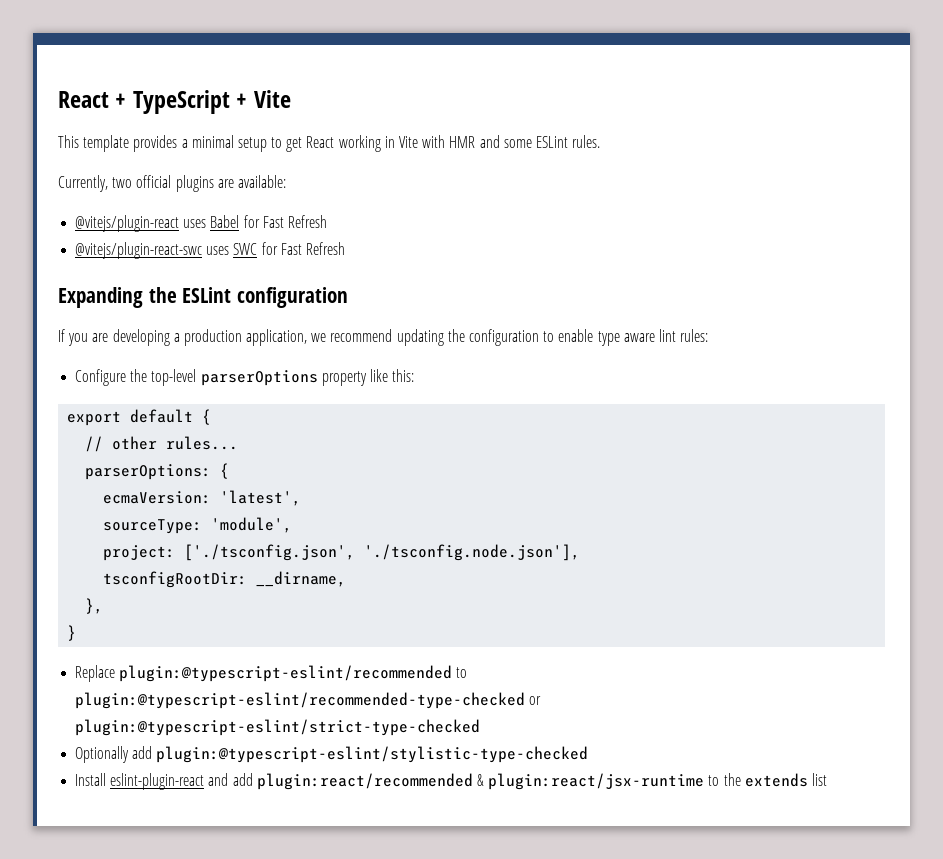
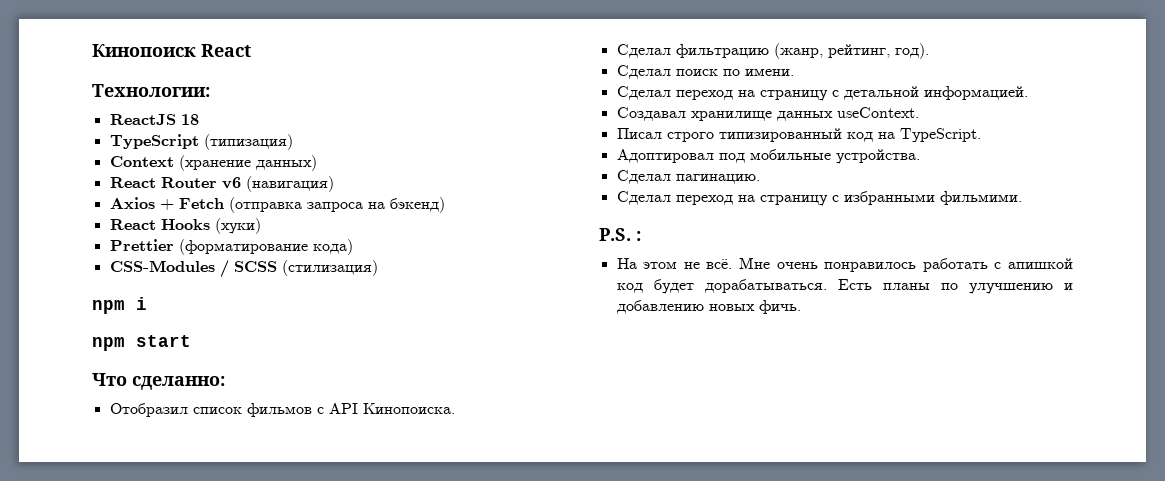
[58,90,291,114] [58,135,601,152] [58,175,286,192] [75,215,327,232] [75,242,345,259] [58,287,349,308] [58,329,709,346] [75,369,415,386] [67,409,212,426] [85,436,239,452] [85,463,230,480] [103,490,302,506] [103,517,293,534] [103,544,581,561] [103,571,347,588] [85,598,104,614] [67,625,77,641] [75,665,468,682] [75,692,542,709] [75,719,481,736] [75,746,589,763] [75,773,827,790] React + TypeScript + Vite // This template provides a minimal setup to get React working in Vite with HMR and some ESLint rules. // Currently, two official plugins are available: // @vitejs/plugin-react uses Babel for Fast Refresh // @vitejs/plugin-react-swc uses SWC for Fast Refresh // Expanding the ESLint configuration // If you are developing a production application, we recommend updating the configuration to enable type aware lint rules: // Configure the top-level parserOptions property like this: // export default { // // other rules... // parserOptions: { // ecmaVersion: 'latest', // sourceType: 'module', // project: ['./tsconfig.json', './tsconfig.node.json'], // tsconfigRootDir: __dirname, // }, // } // Replace plugin:@typescript-eslint/recommended to plugin:@typescript-eslint/recommended-type-checked or plugin:@typescript-eslint/strict-type-checked // Optionally add plugin:@typescript-eslint/stylistic-type-checked // Install eslint-plugin-react and add plugin:react/recommended & plugin:react/jsx-runtime to the extends list -> [92,44,251,57] [92,84,210,97] [109,114,199,125] [109,134,293,150] [109,155,317,171] [109,176,334,192] [109,197,445,213] [109,218,261,234] [109,239,353,255] [109,260,378,278] [92,297,147,314] [92,335,191,351] [92,373,225,390] [109,403,455,417] [616,43,929,59] [616,65,794,79] [616,86,1028,101] [616,107,919,121] [616,128,981,142] [616,149,920,164] [616,170,760,184] [616,191,1022,206] [599,228,641,241] [616,257,1073,272] [616,279,1073,294] [616,300,801,314] Кинопоиск React // Технологии: // ReactJS 18 // TypeScript (типизация) // Context (хранение данных) // React Router v6 (навигация) // Axios + Fetch (отправка запроса на бэкенд) // React Hooks (хуки) // Prettier (форматирование кода) // CSS-Modules / SCSS (стилизация) // npm i // npm start // Что сделанно: // Отобразил список фильмов с API Кинопоиска. // Сделал фильтрацию (жанр, рейтинг, год). // Сделал поиск по имени. // Сделал переход на страницу с детальной информацией. // Создавал хранилище данных useContext. // Писал строго типизированный код на TypeScript. // Адоптировал под мобильные устройства. // Сделал пагинацию. // Сделал переход на страницу с избранными фильмими. // P.S. : // На этом не всё. Мне очень понравилось работать с апишкой код будет дорабатываться. Есть планы по улучшению и добавлению новых фичь.

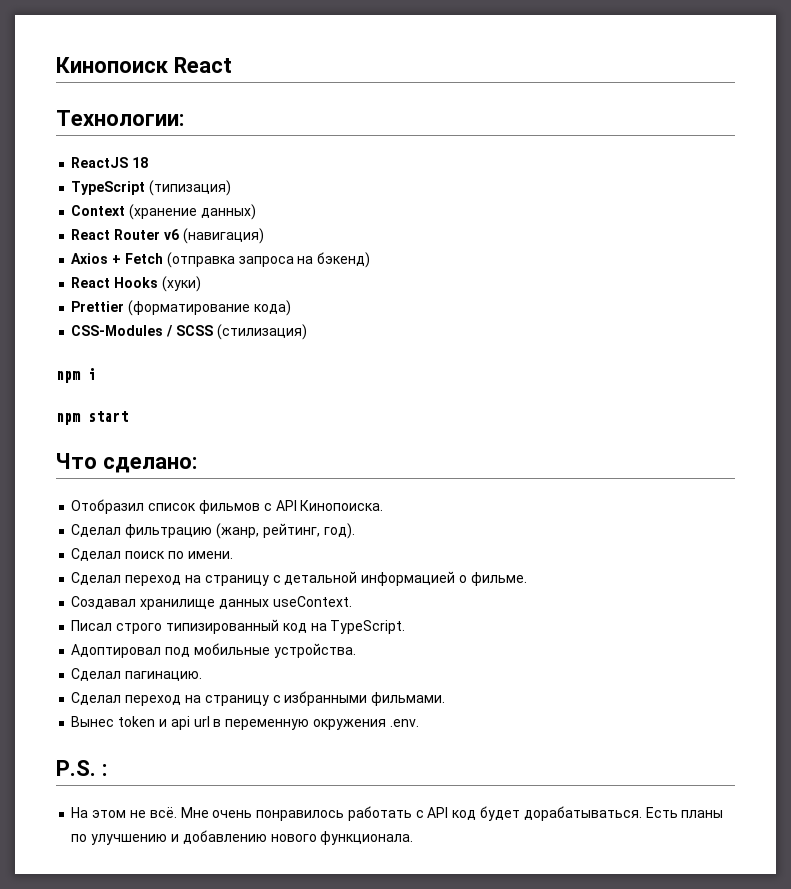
[132,376,225,390] сделанно: -> [102,457,197,473] сделано:
[923,86,1028,100] информацией. -> [361,571,527,586] информацией о фильме.
[939,191,1022,205] фильмими. -> [371,692,446,706] [71,716,419,730] фильмами. // Вынес token и api url в переменную окружения .env.
[1008,258,1073,269] апишкой -> [427,807,449,818] API
[708,300,801,314] новых фичь. -> [270,831,414,845] нового функционала.

